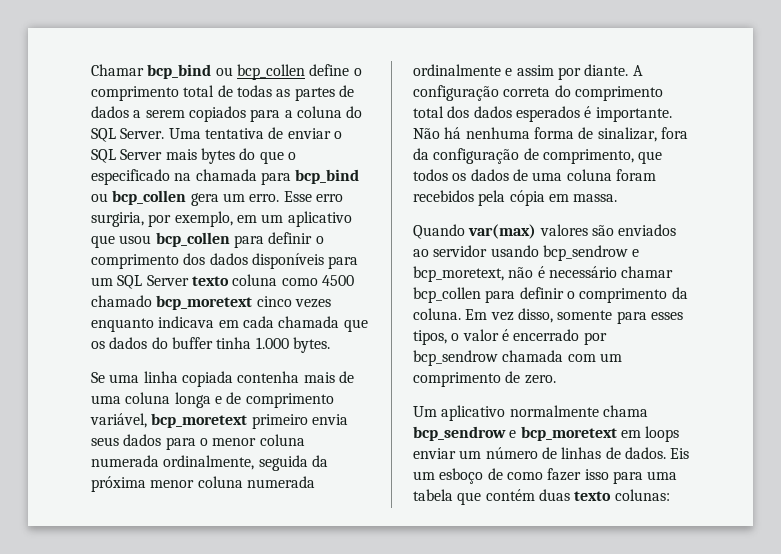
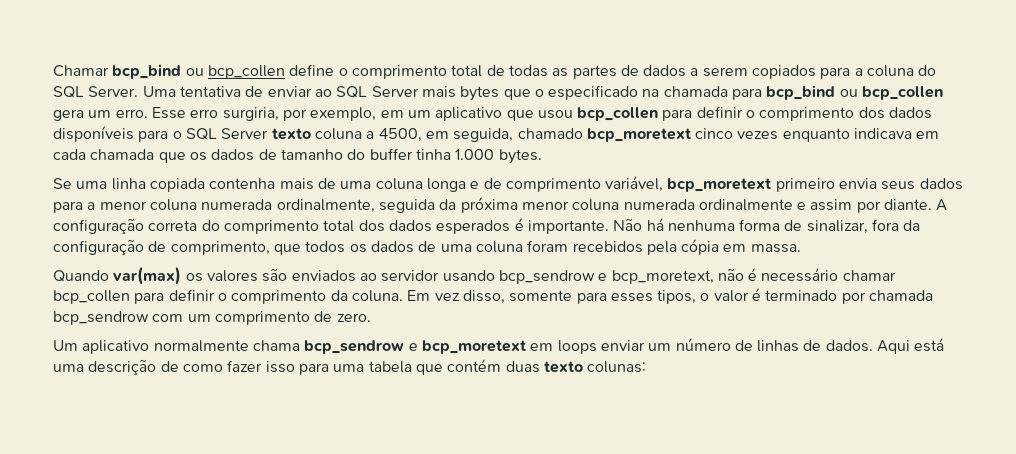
[333,131,342,139] o -> [314,89,332,97] ao
[239,148,256,160] do -> (500, 93) none
[91,277,113,286] um -> [172,131,182,139] o
[281,275,354,286] como 4500 -> [366,128,514,142] a 4500, em seguida,
(148, 343) none -> [258,149,343,160] de tamanho
[199,438,208,446] o -> [87,202,96,210] a
(537, 231) none -> [185,273,203,282] os
[513,329,607,345] [413,350,564,366] encerrado por bcp_sendrow chamada -> [765,290,934,304] [53,311,149,325] terminado por chamada bcp_sendrow
[670,448,690,459] [413,468,484,484] Eis um esboço -> [877,338,945,354] [53,359,157,375] Aqui está uma descrição

